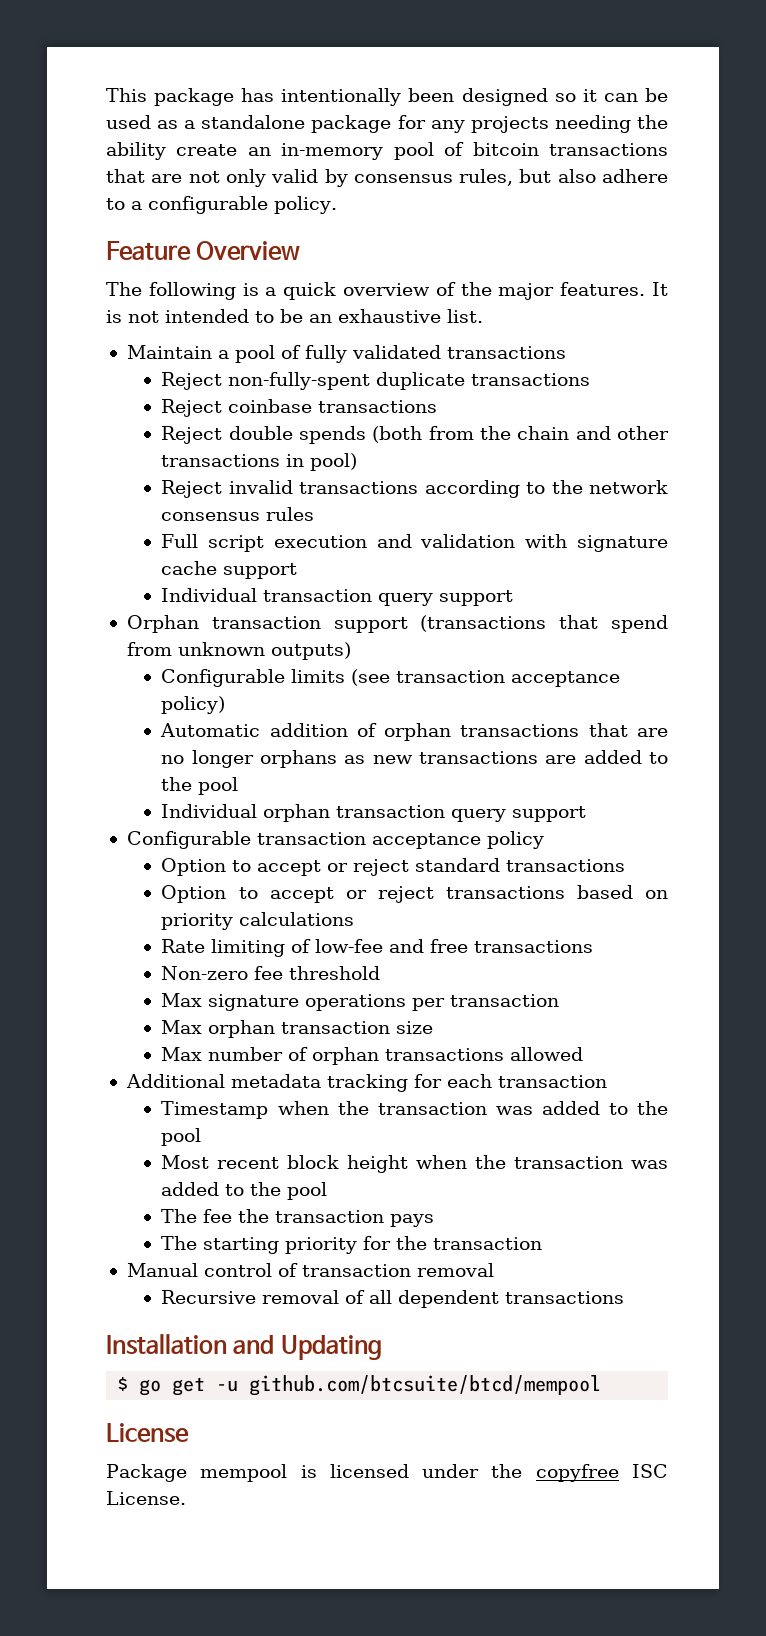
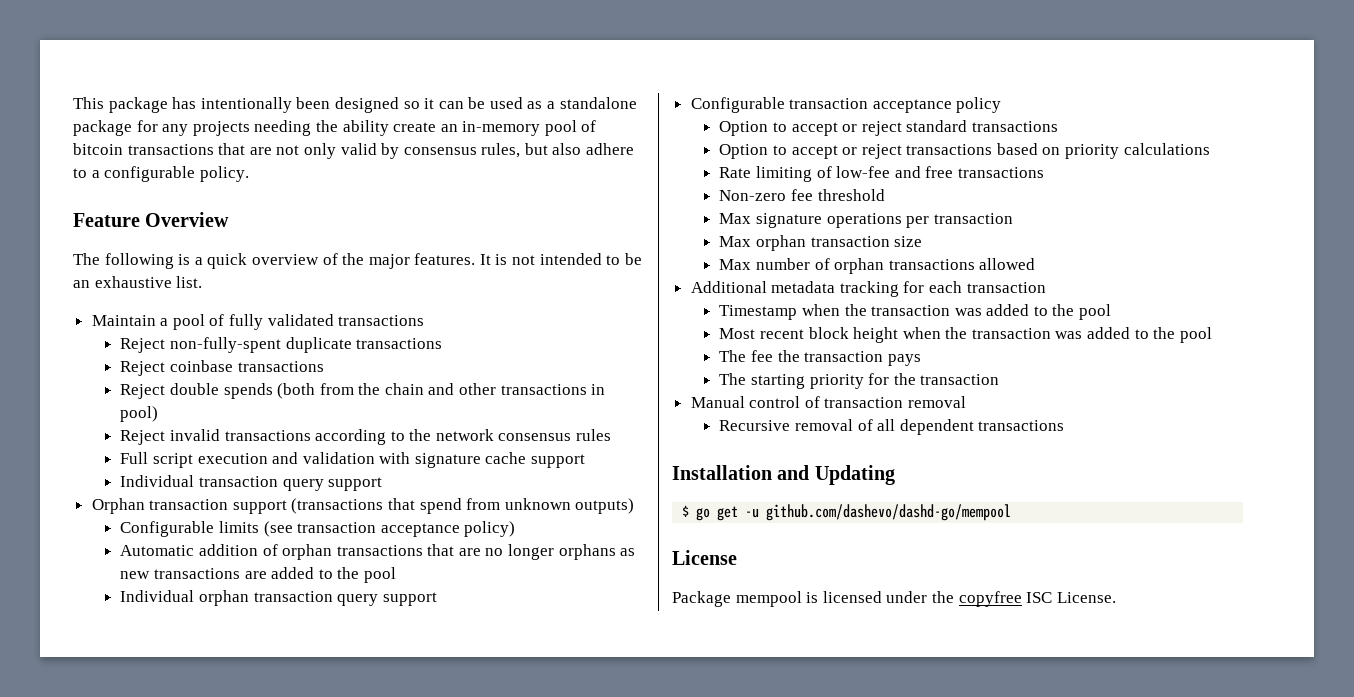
[249,1375,602,1396] github.com/btcsuite/btcd/mempool -> [766,504,1012,521] github.com/dashevo/dashd-go/mempool

